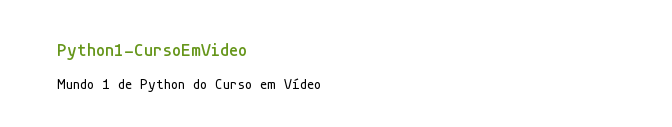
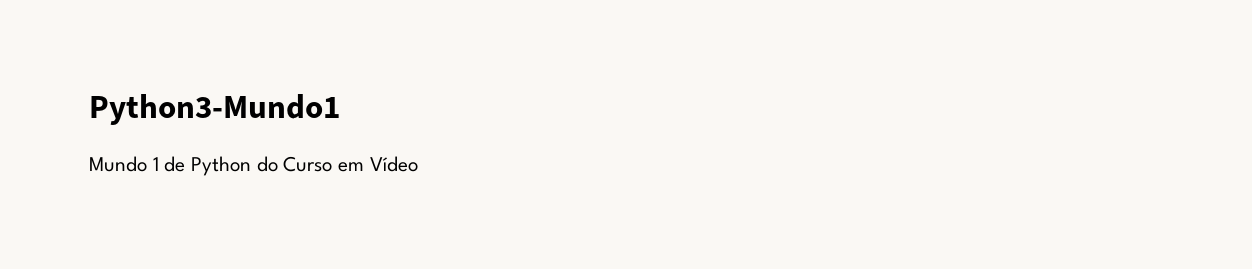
[57,43,247,60] Python1-CursoEmVideo -> [89,94,340,125] Python3-Mundo1

